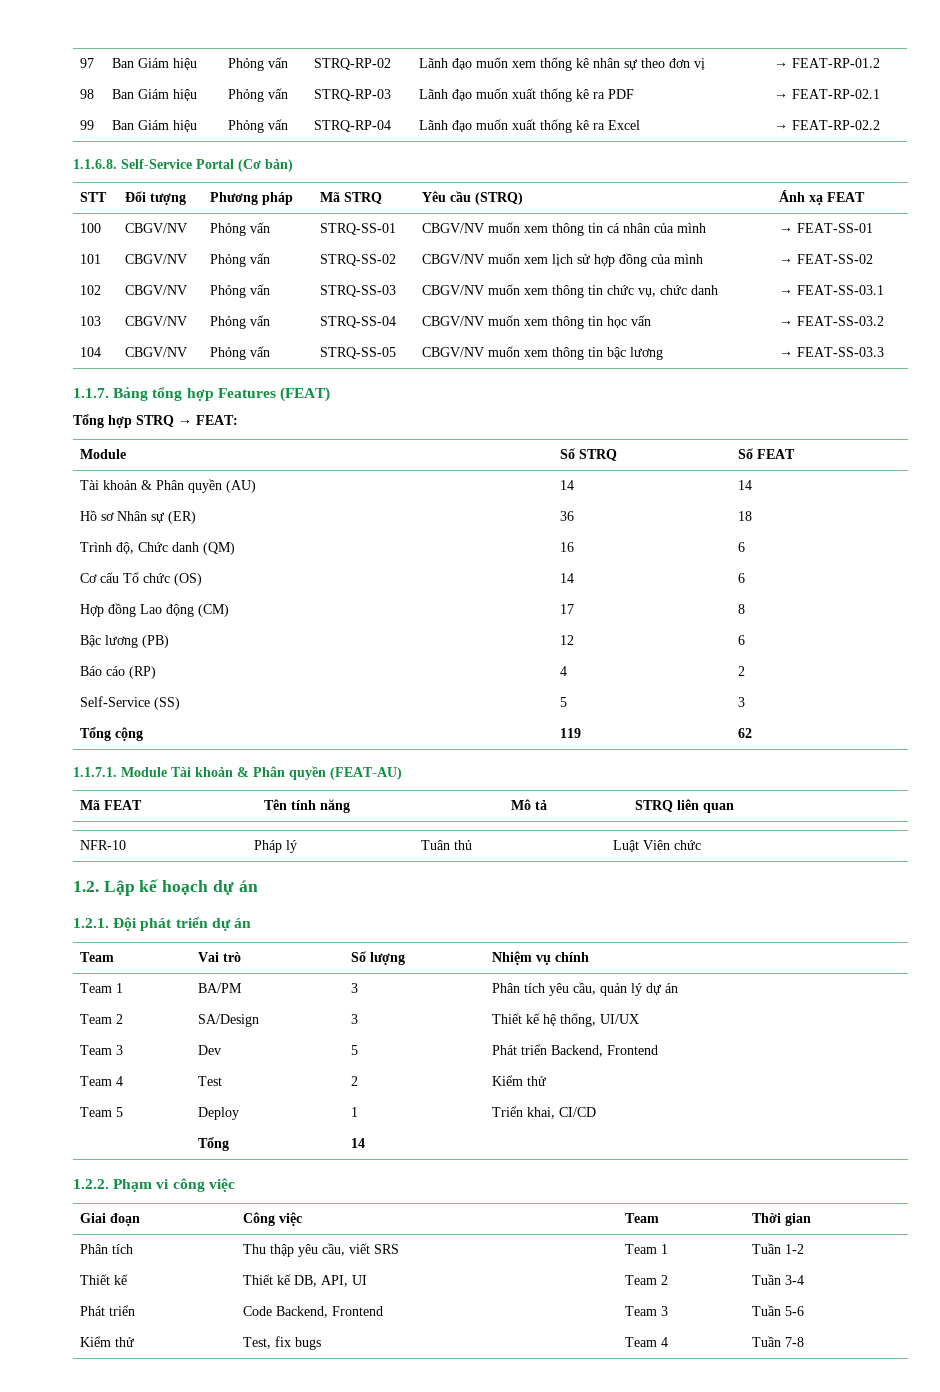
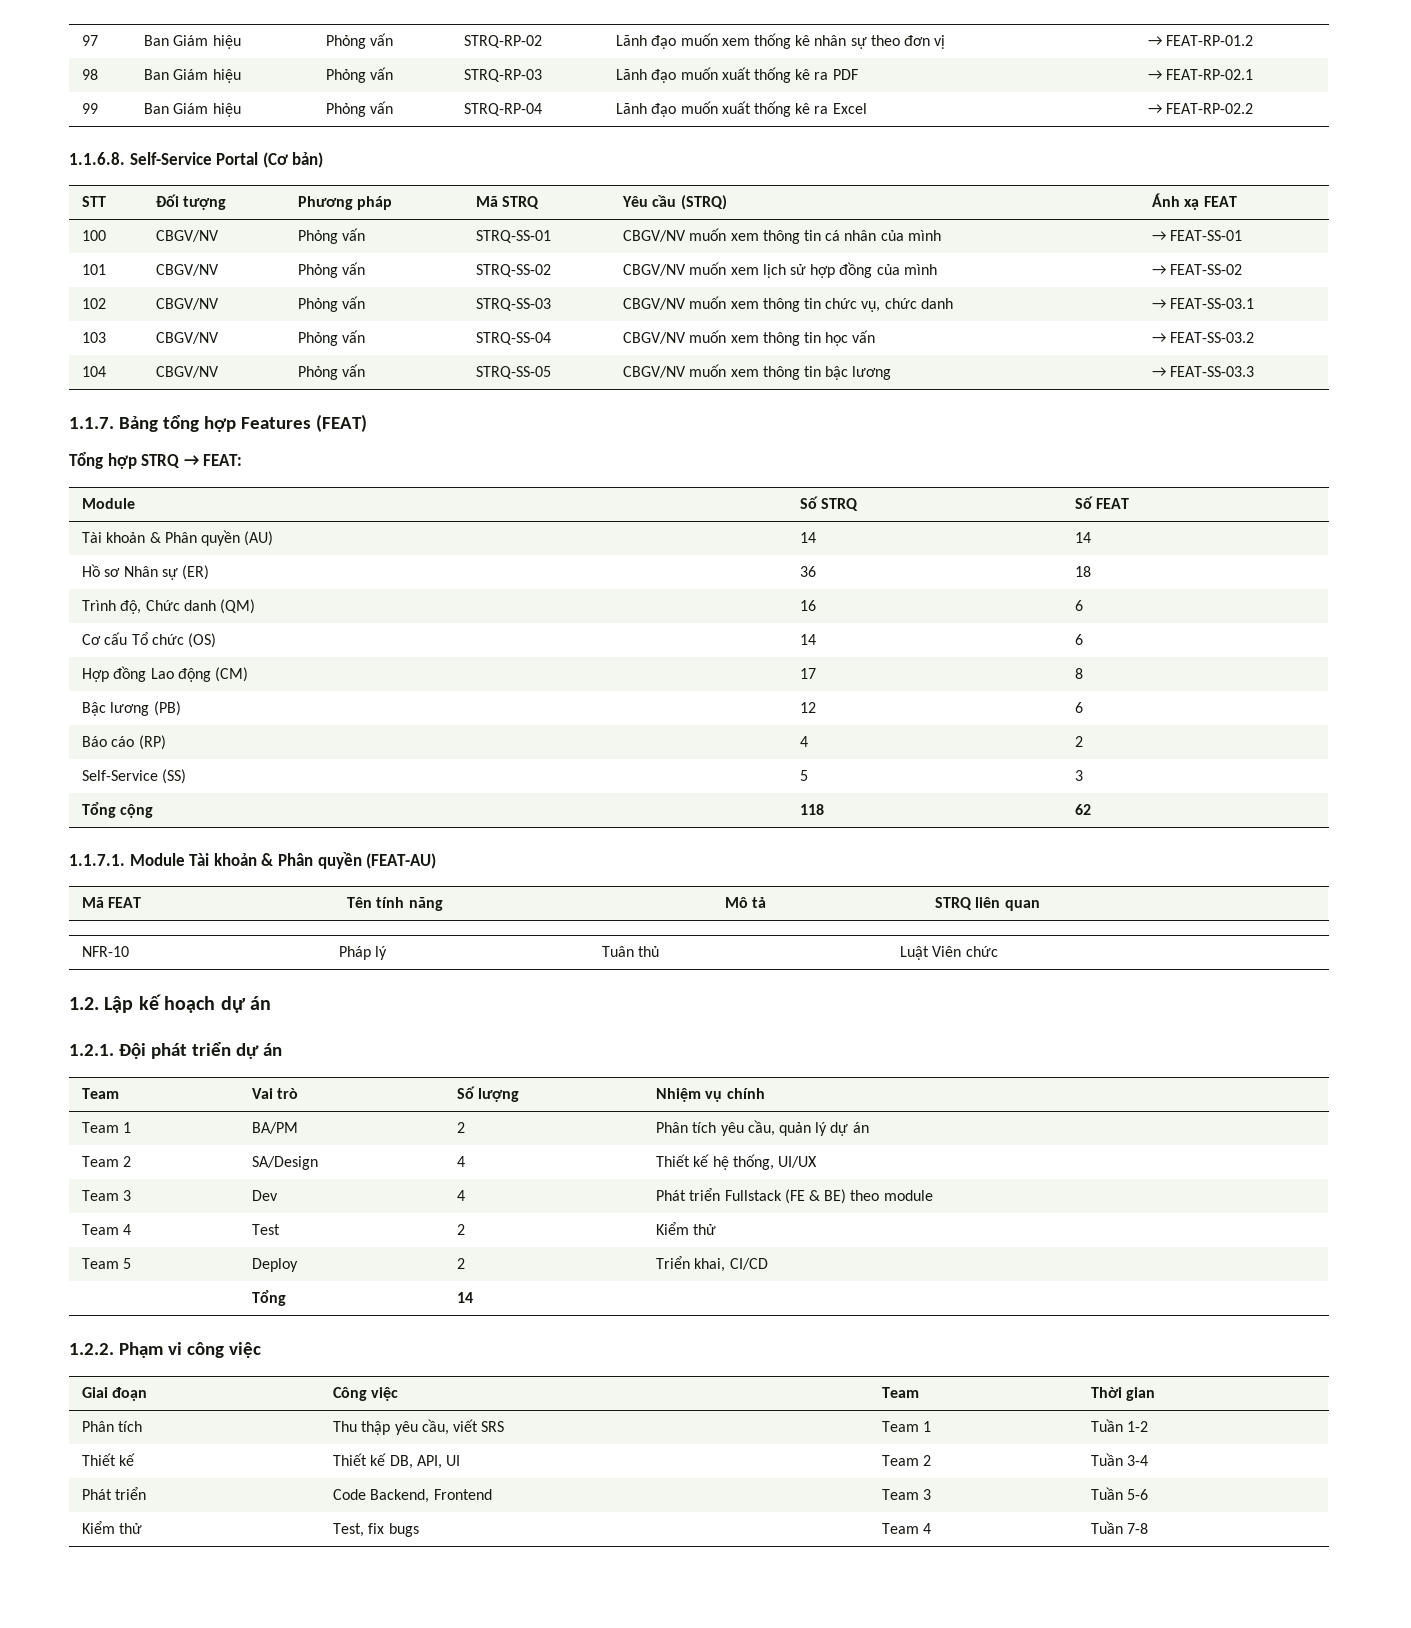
[559,728,581,738] 119 -> [800,804,825,815] 118
[350,983,358,993] 3 -> [457,1122,466,1133] 2
[350,1014,358,1024] 3 -> [457,1156,466,1167] 4
[350,1045,358,1055] [491,1044,658,1057] 5 | Phát triển Backend, Frontend -> [457,1190,466,1201] [656,1188,933,1204] 4 | Phát triển Fullstack (FE & BE) theo module
[350,1107,358,1117] 1 -> [457,1258,466,1269] 2

